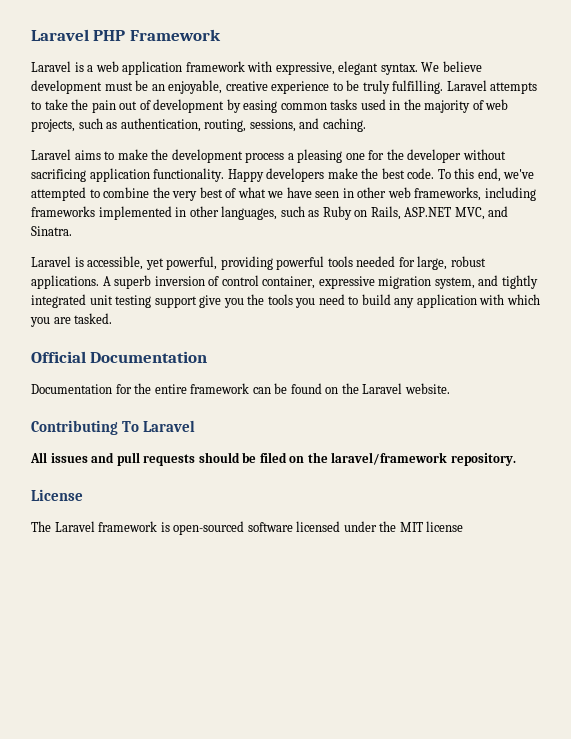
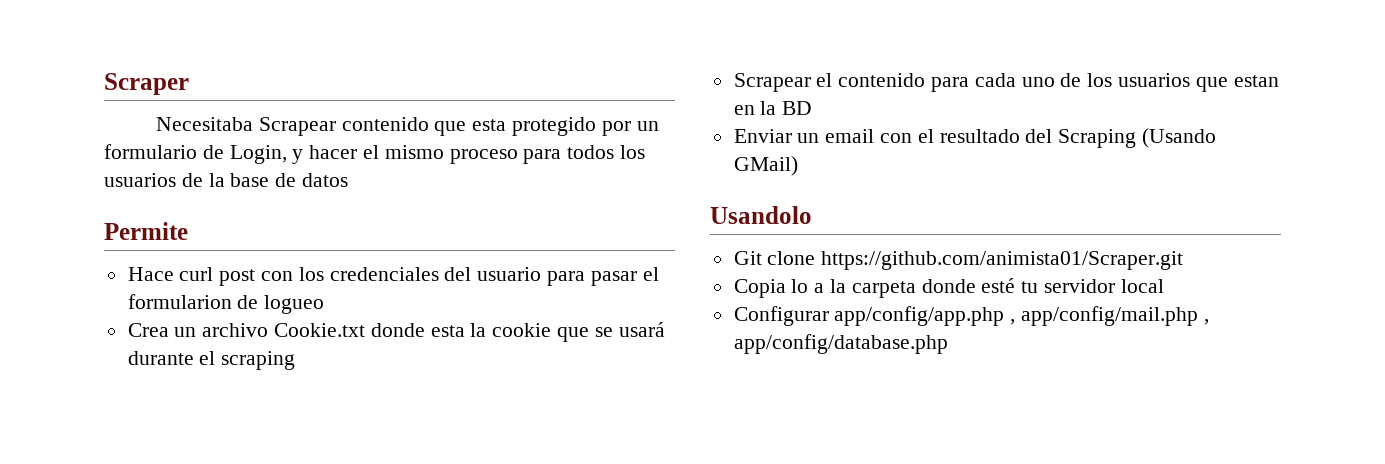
[31,29,221,41] [31,61,482,75] [31,80,538,94] [31,99,509,113] [31,118,366,132] [31,149,506,163] [31,168,535,182] [31,187,536,201] [31,206,509,220] [31,226,72,236] [31,256,486,270] [31,275,538,289] [31,294,540,308] [30,313,113,327] [31,351,208,363] [31,383,450,394] [31,420,195,435] [30,452,516,466] [31,489,83,501] [31,521,464,535] Laravel PHP Framework // Laravel is a web application framework with expressive, elegant syntax. We believe development must be an enjoyable, creative experience to be truly fulfilling. Laravel attempts to take the pain out of development by easing common tasks used in the majority of web projects, such as authentication, routing, sessions, and caching. // Laravel aims to make the development process a pleasing one for the developer without sacrificing application functionality. Happy developers make the best code. To this end, we've attempted to combine the very best of what we have seen in other web frameworks, including frameworks implemented in other languages, such as Ruby on Rails, ASP.NET MVC, and Sinatra. // Laravel is accessible, yet powerful, providing powerful tools needed for large, robust applications. A superb inversion of control container, expressive migration system, and tightly integrated unit testing support give you the tools you need to build any application with which you are tasked. // Official Documentation // Documentation for the entire framework can be found on the Laravel website. // Contributing To Laravel // All issues and pull requests should be filed on the laravel/framework repository. // License // The Laravel framework is open-sourced software licensed under the MIT license -> [104,73,189,95] [155,117,659,136] [104,144,646,164] [104,173,349,187] [104,222,188,240] [127,267,659,286] [127,294,325,314] [127,322,665,342] [127,351,296,370] [733,73,1279,92] [733,101,813,115] [733,128,1217,148] [733,156,798,176] [710,206,812,224] [733,251,1184,270] [733,278,1164,298] [733,306,1209,326] [733,334,948,354] Scraper // Necesitaba Scrapear contenido que esta protegido por un formulario de Login, y hacer el mismo proceso para todos los usuarios de la base de datos // Permite // Hace curl post con los credenciales del usuario para pasar el formularion de logueo // Crea un archivo Cookie.txt donde esta la cookie que se usará durante el scraping // Scrapear el contenido para cada uno de los usuarios que estan en la BD // Enviar un email con el resultado del Scraping (Usando GMail) // Usandolo // Git clone https://github.com/animista01/Scraper.git // Copia lo a la carpeta donde esté tu servidor local // Configurar app/config/app.php , app/config/mail.php , app/config/database.php

